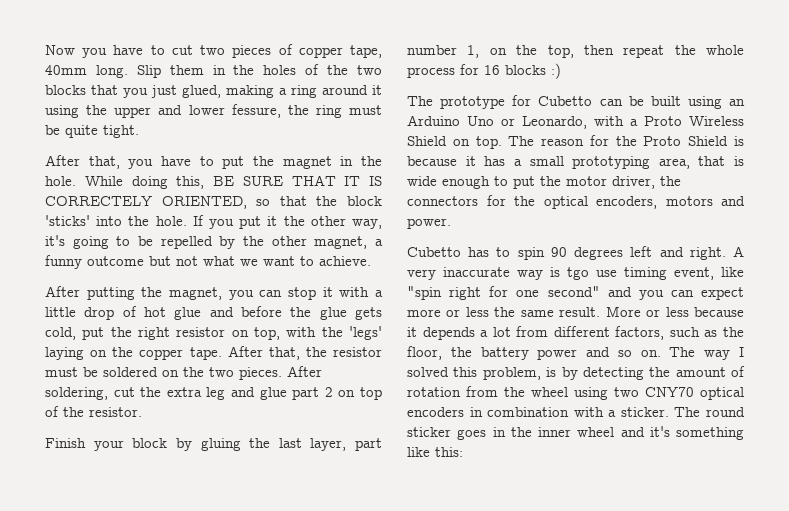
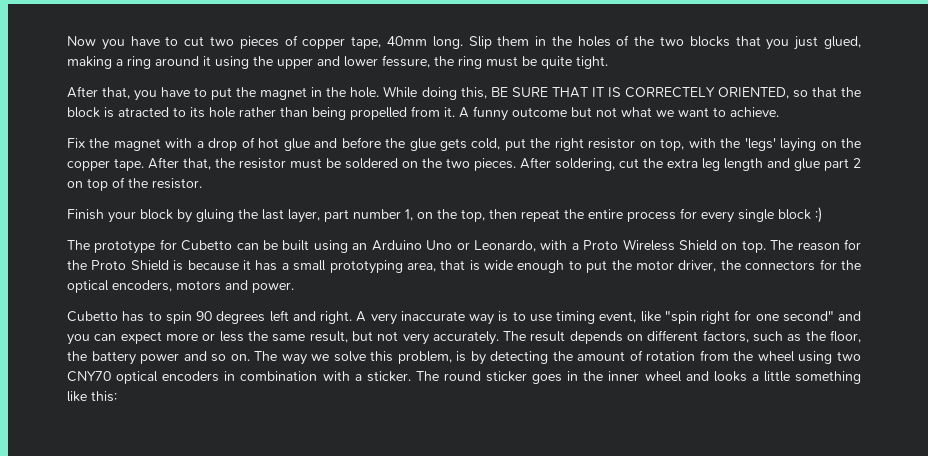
[45,215,382,229] [45,235,383,249] 'sticks' into the hole. If you put it the other way, it's going to be repelled by the other magnet, a -> [104,106,469,120] is atracted to its hole rather than being propelled from it. A
[45,286,384,300] [45,307,76,317] After putting the magnet, you can stop it with a little -> [67,138,204,151] Fix the magnet with a
(226, 393) none -> [724,158,763,171] length
[706,45,744,55] whole -> [588,209,623,219] entire
[484,65,546,75] 16 blocks -> [701,209,811,223] every single block
[567,267,589,280] tgo -> [512,311,526,321] to
[559,306,744,317] [407,326,549,340] result. More or less because it depends a lot from -> [309,331,644,345] result, but not very accurately. The result depends on
[739,347,744,357] [407,367,449,377] I solved -> [311,351,366,362] we solve
[649,426,670,437] it's -> [713,371,790,382] looks a little

